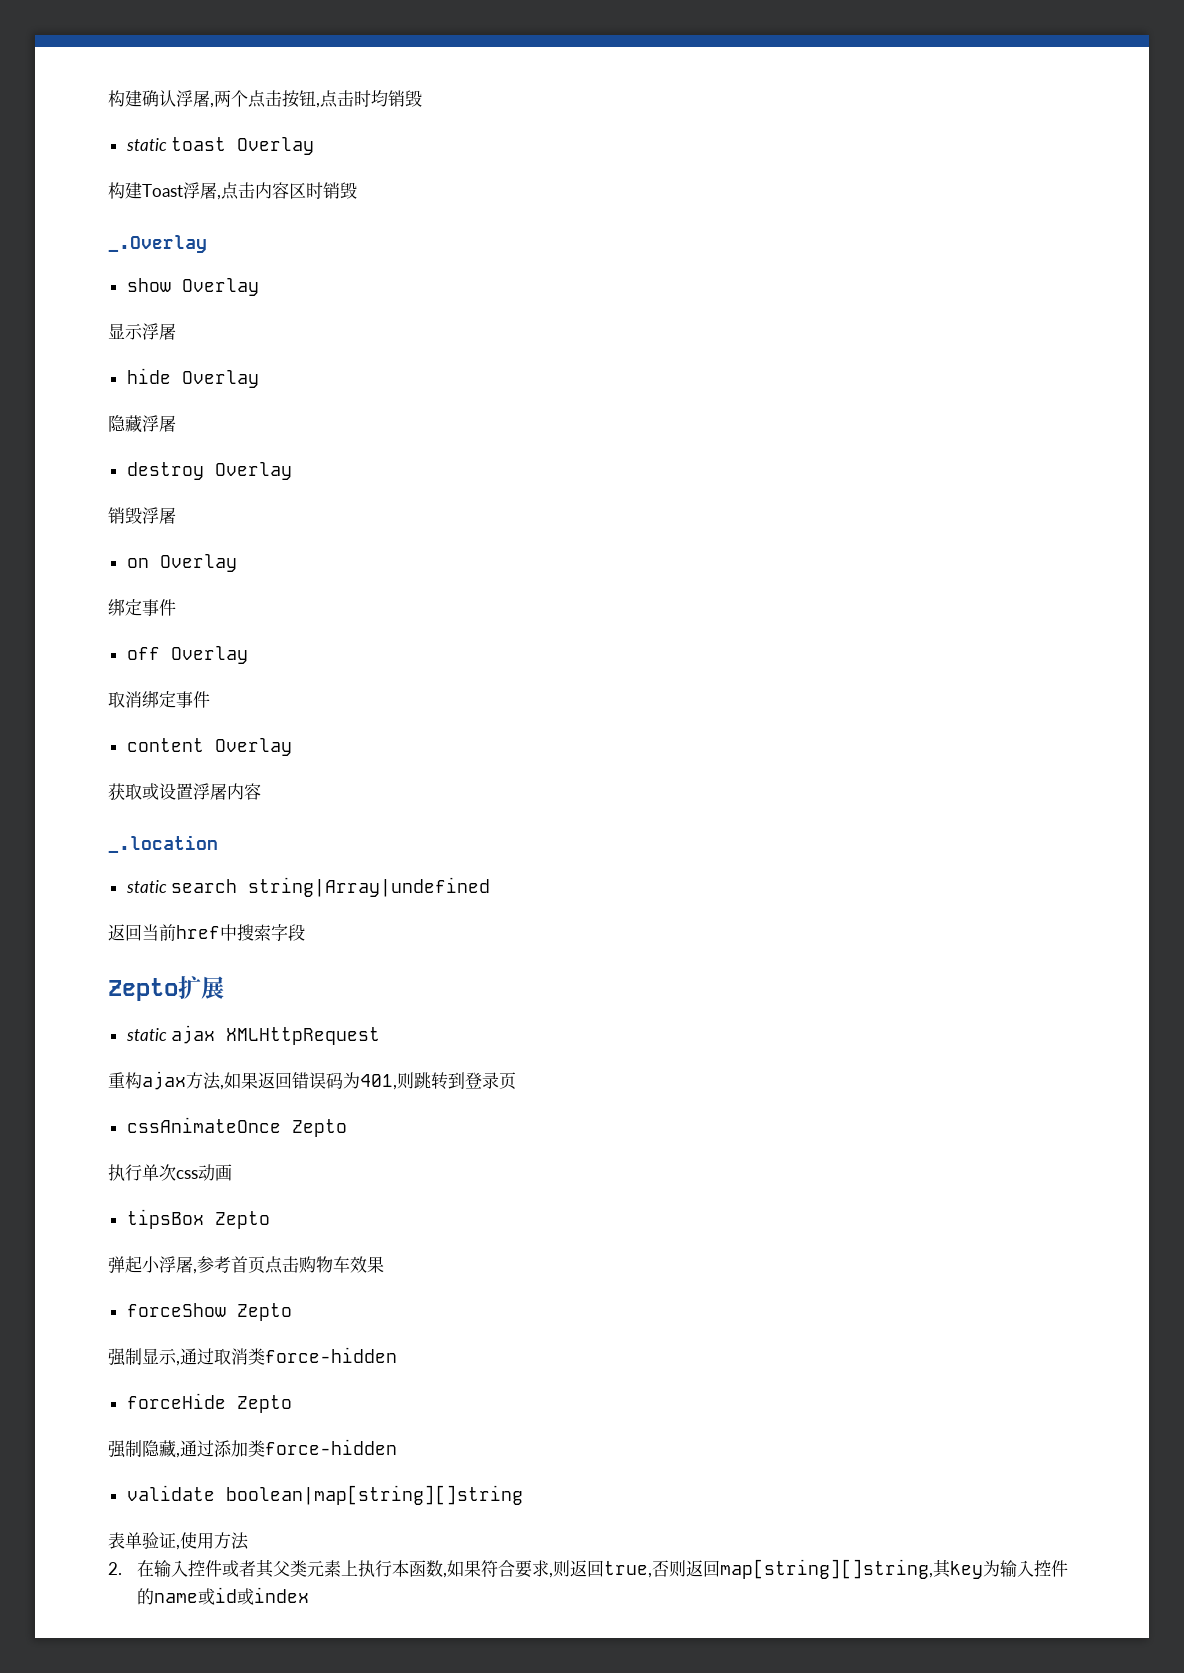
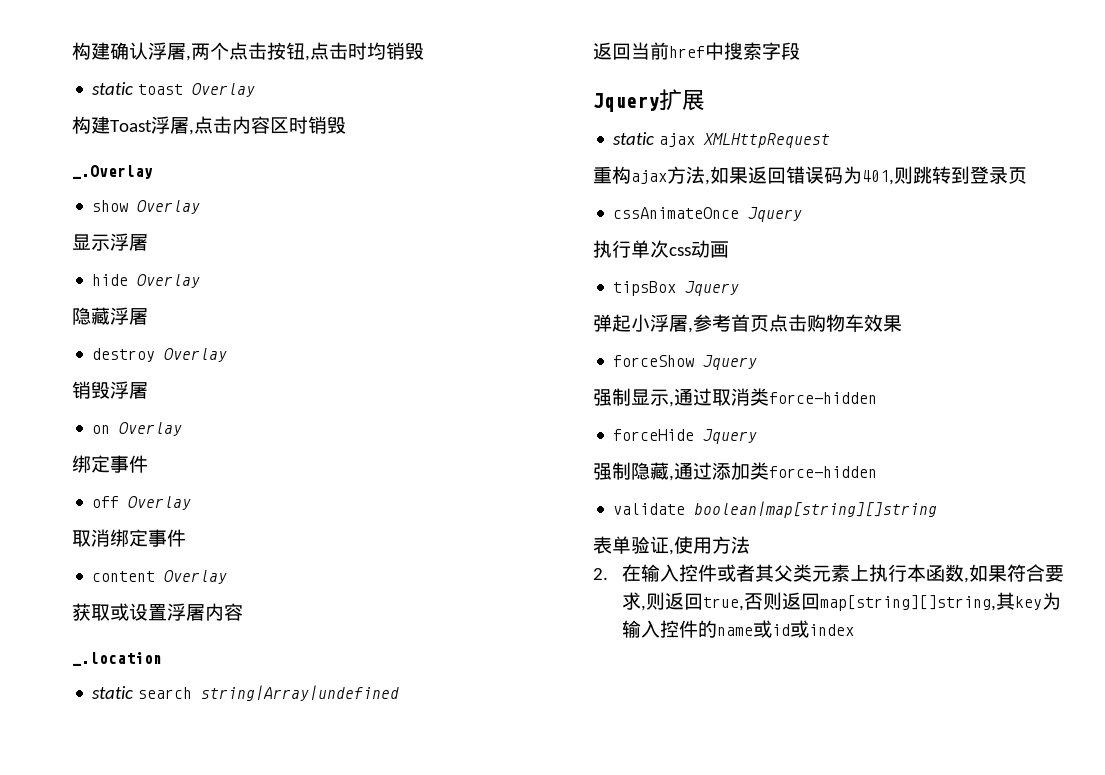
[108,978,178,1001] Zepto -> [593,93,659,112] Jquery
[291,1119,347,1137] Zepto -> [748,207,803,222] Jquery
[214,1211,270,1229] Zepto -> [685,281,740,296] Jquery
[236,1303,292,1321] Zepto -> [703,355,758,370] Jquery
[236,1395,292,1413] Zepto -> [703,429,758,444] Jquery

